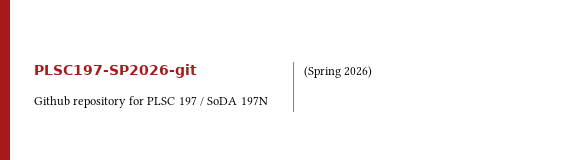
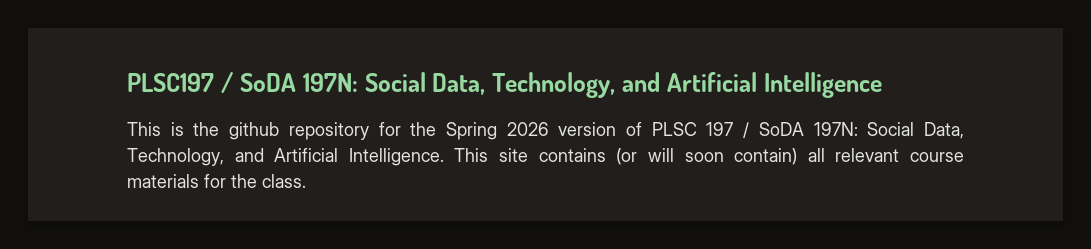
[34,64,197,78] [34,96,268,108] [304,66,373,78] PLSC197-SP2026-git // Github repository for PLSC 197 / SoDA 197N (Spring 2026) -> [127,72,882,98] [127,122,965,140] [127,148,965,166] [127,174,306,188] PLSC197 / SoDA 197N: Social Data, Technology, and Artificial Intelligence // This is the github repository for the Spring 2026 version of PLSC 197 / SoDA 197N: Social Data, Technology, and Artificial Intelligence. This site contains (or will soon contain) all relevant course materials for the class.

